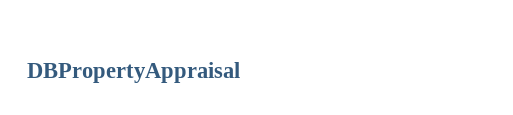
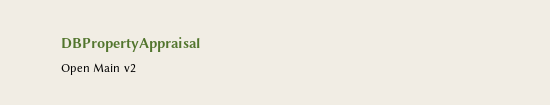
(240, 72) none -> [61,63,136,75] // Open Main v2

